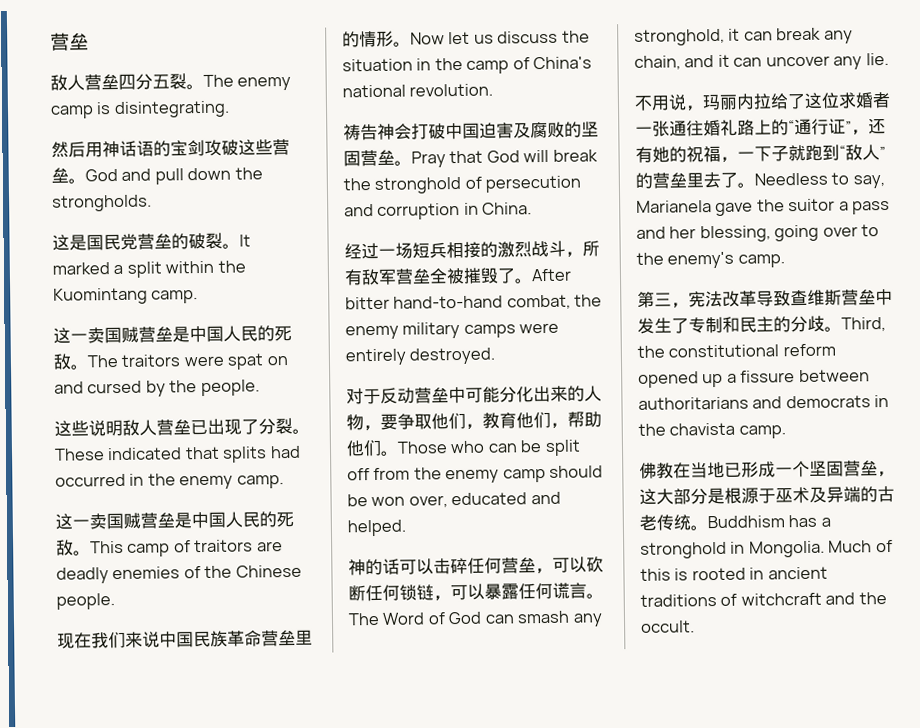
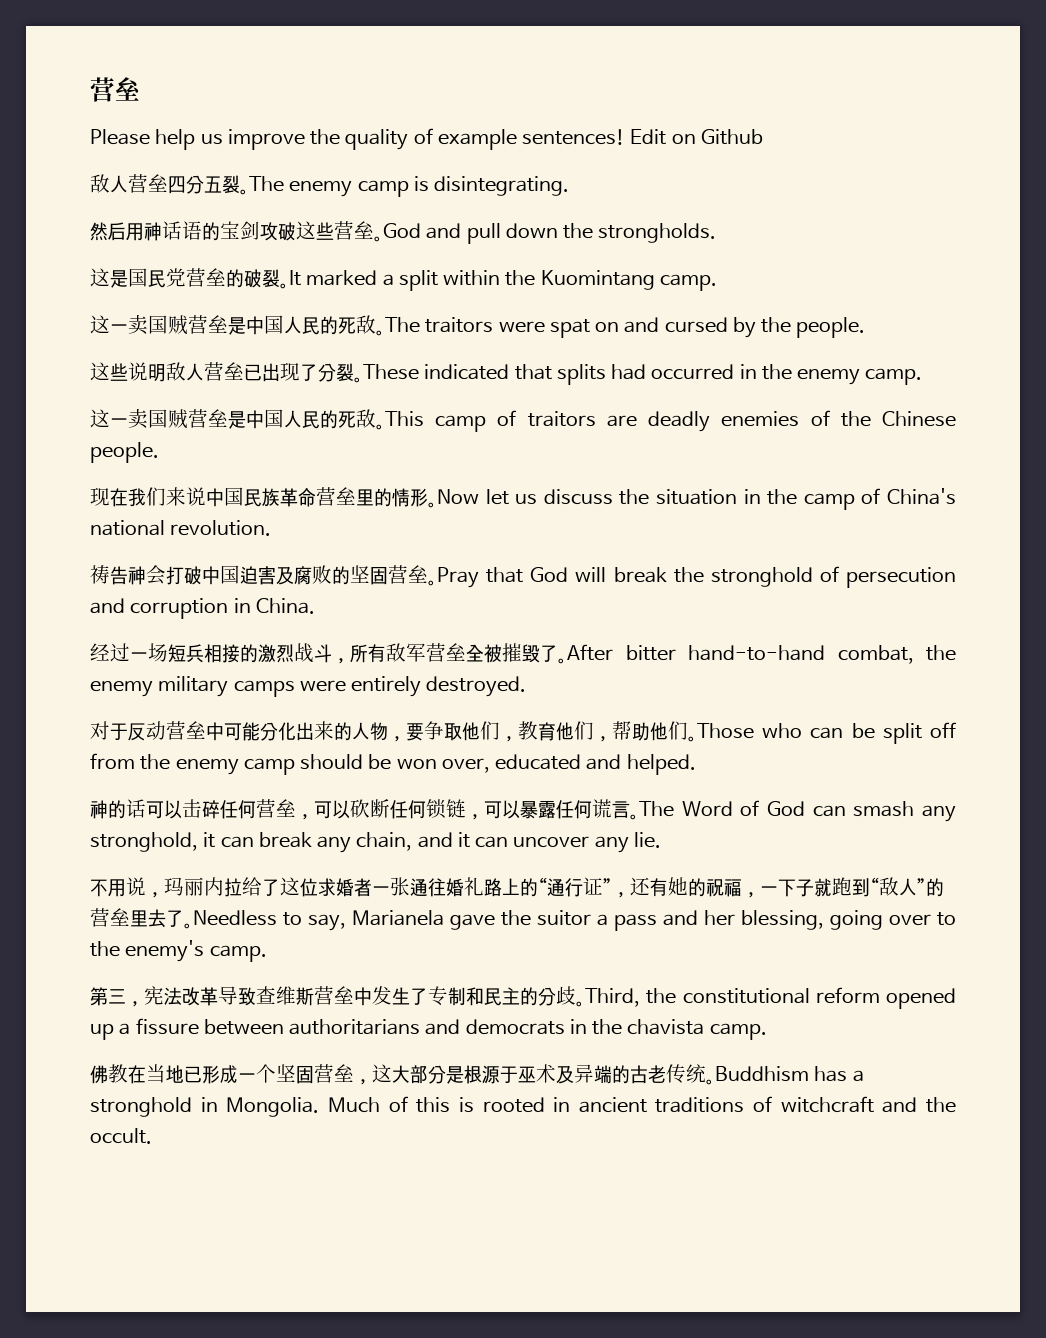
[50,32,89,51] 营垒 -> [90,77,141,102] [90,128,763,150] 营垒 // Please help us improve the quality of example sentences! Edit on Github

